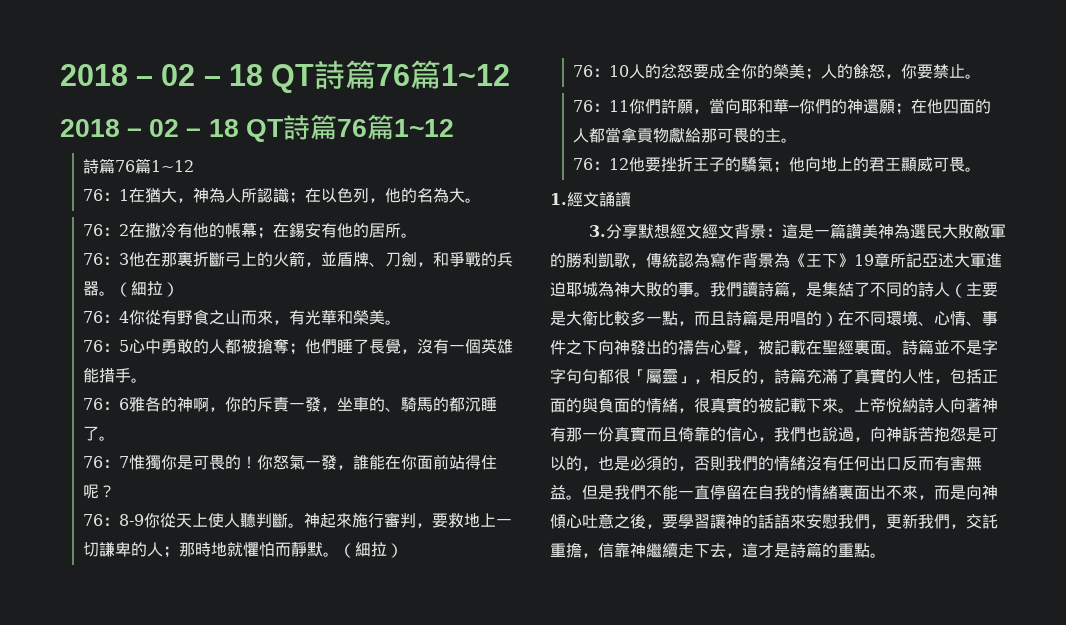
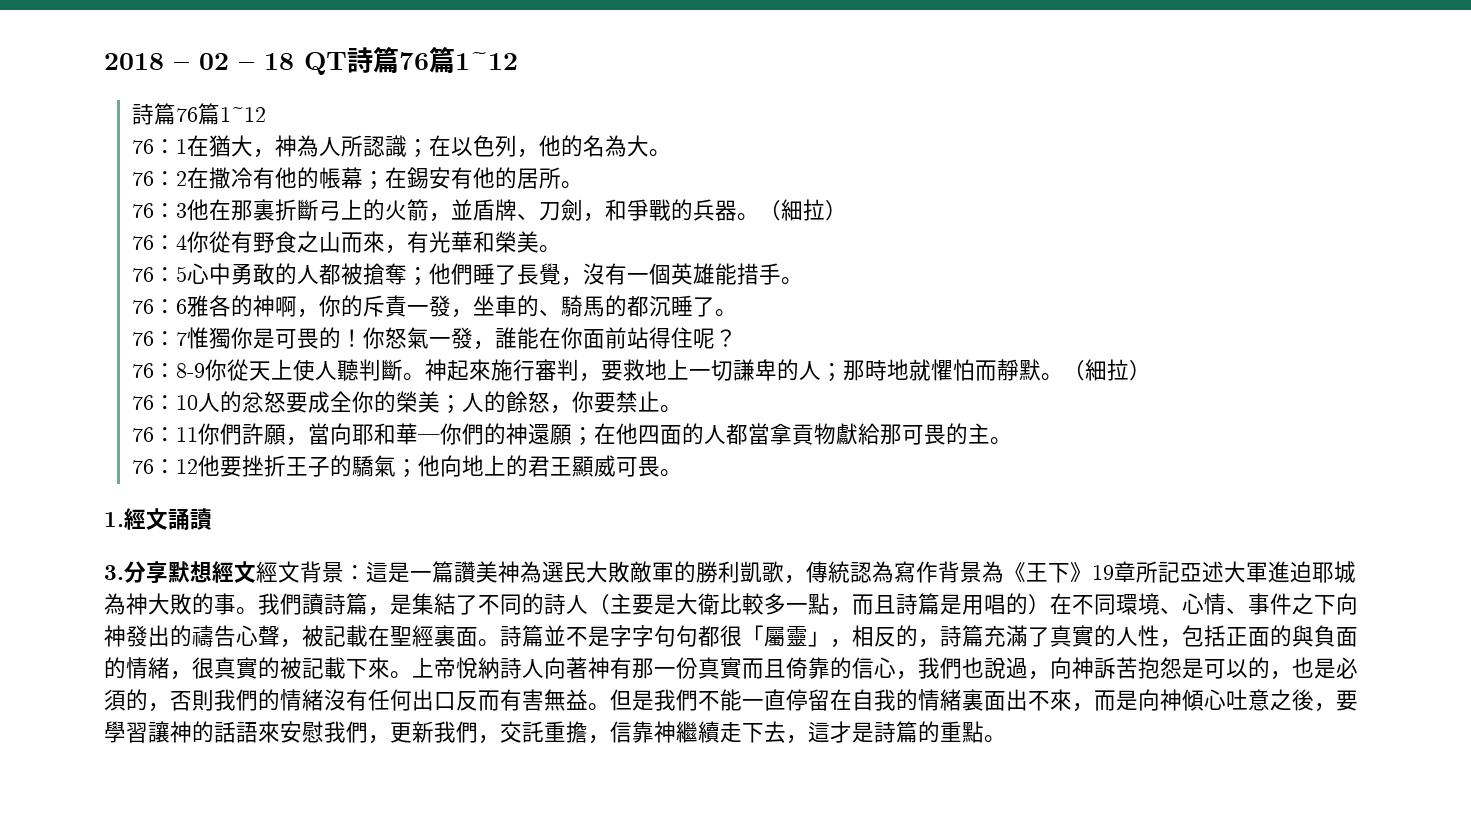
[60,114,454,142] // 2018 – 02 – 18 QT詩篇76篇1~12 -> (518, 61) none

